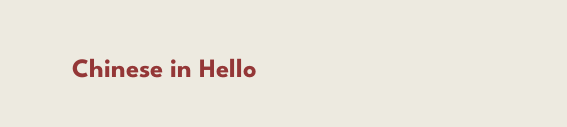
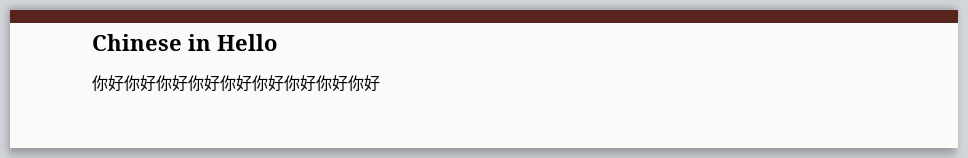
(258, 68) none -> [92,75,380,92] // 你好你好你好你好你好你好你好你好你好

